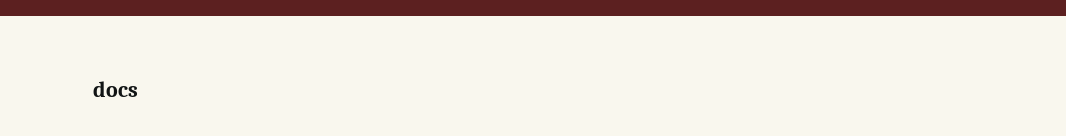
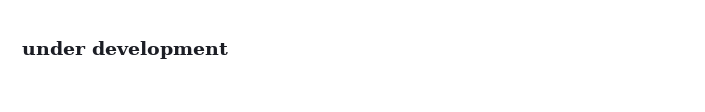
[93,81,138,97] docs -> [22,41,228,59] under development

